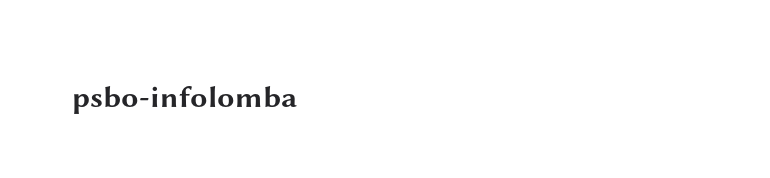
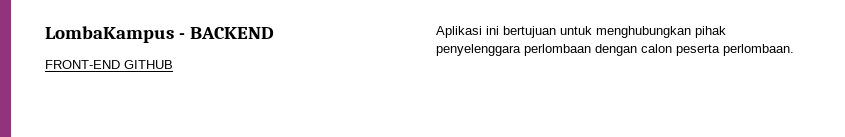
[72,86,297,114] psbo-infolomba -> [45,26,274,43] [45,60,173,69] [436,26,726,38] [436,44,794,56] LombaKampus - BACKEND // FRONT-END GITHUB // Aplikasi ini bertujuan untuk menghubungkan pihak penyelenggara perlombaan dengan calon peserta perlombaan.

